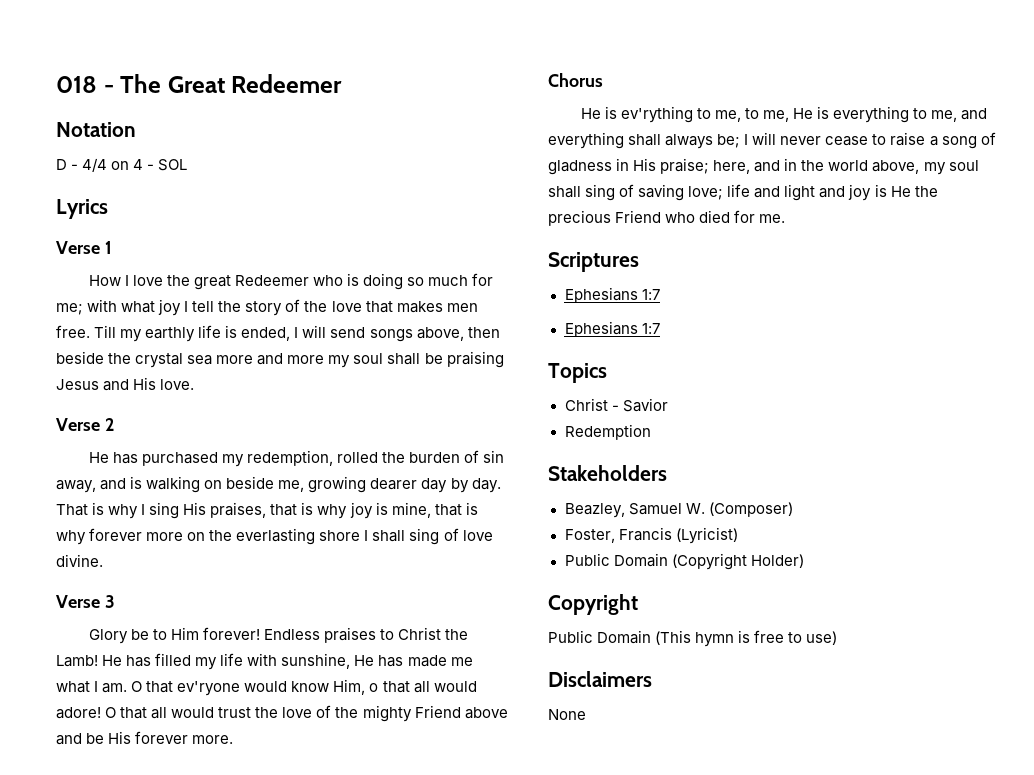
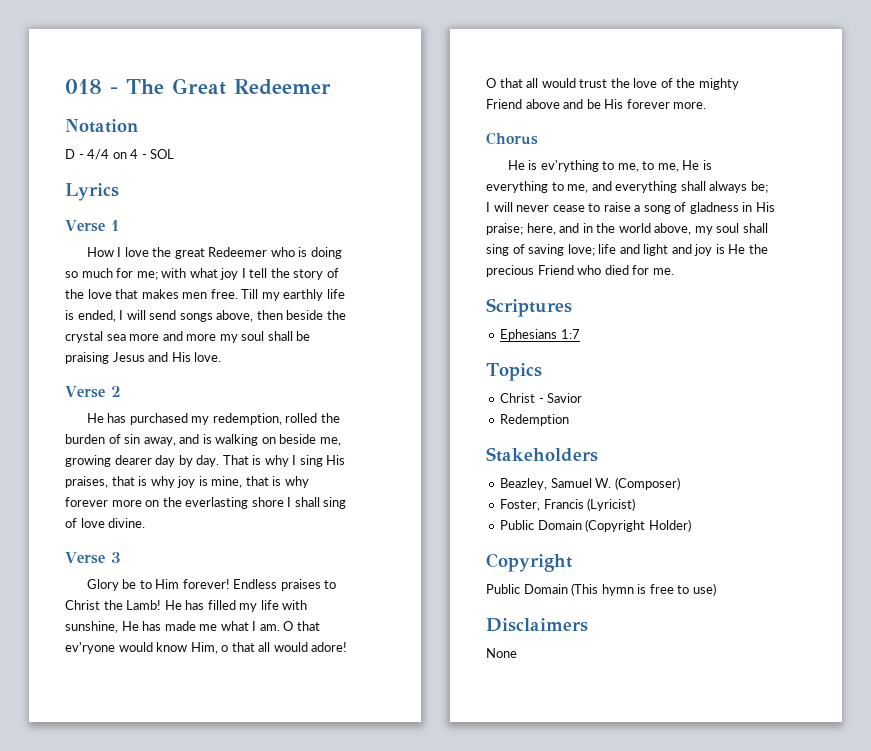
[564,321,660,337] // Ephesians 1:7 -> (580, 334) none

